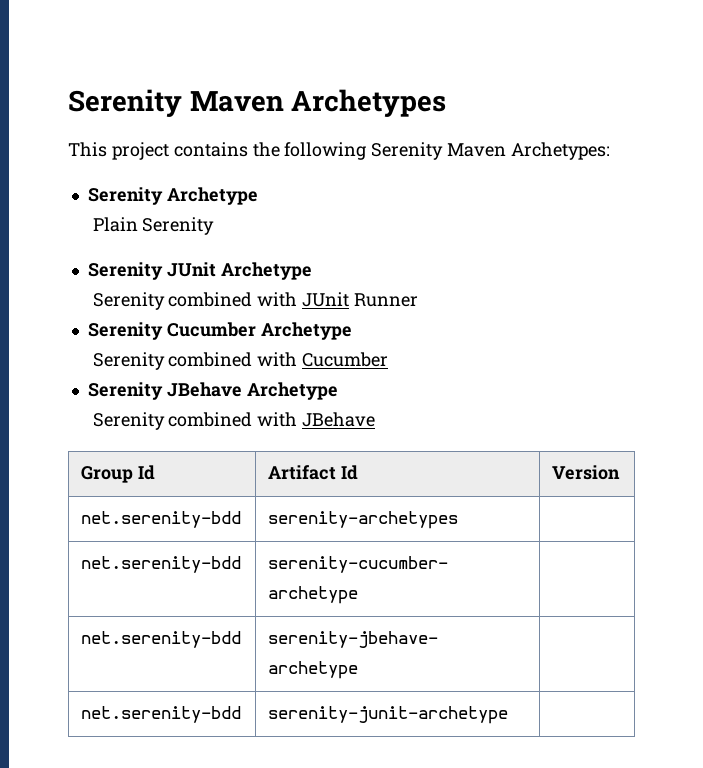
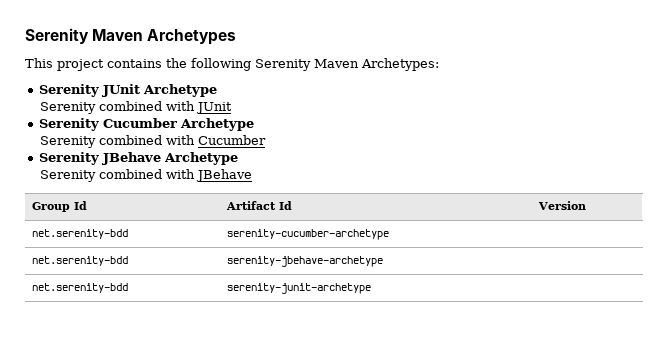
[87,187,258,205] [92,217,215,235] // Serenity Archetype // Plain Serenity -> (439, 64) none
[354,293,419,307] Runner -> (233, 108) none
[81,511,242,528] [268,511,459,529] // net.serenity-bdd | serenity-archetypes | -> (587, 205) none

